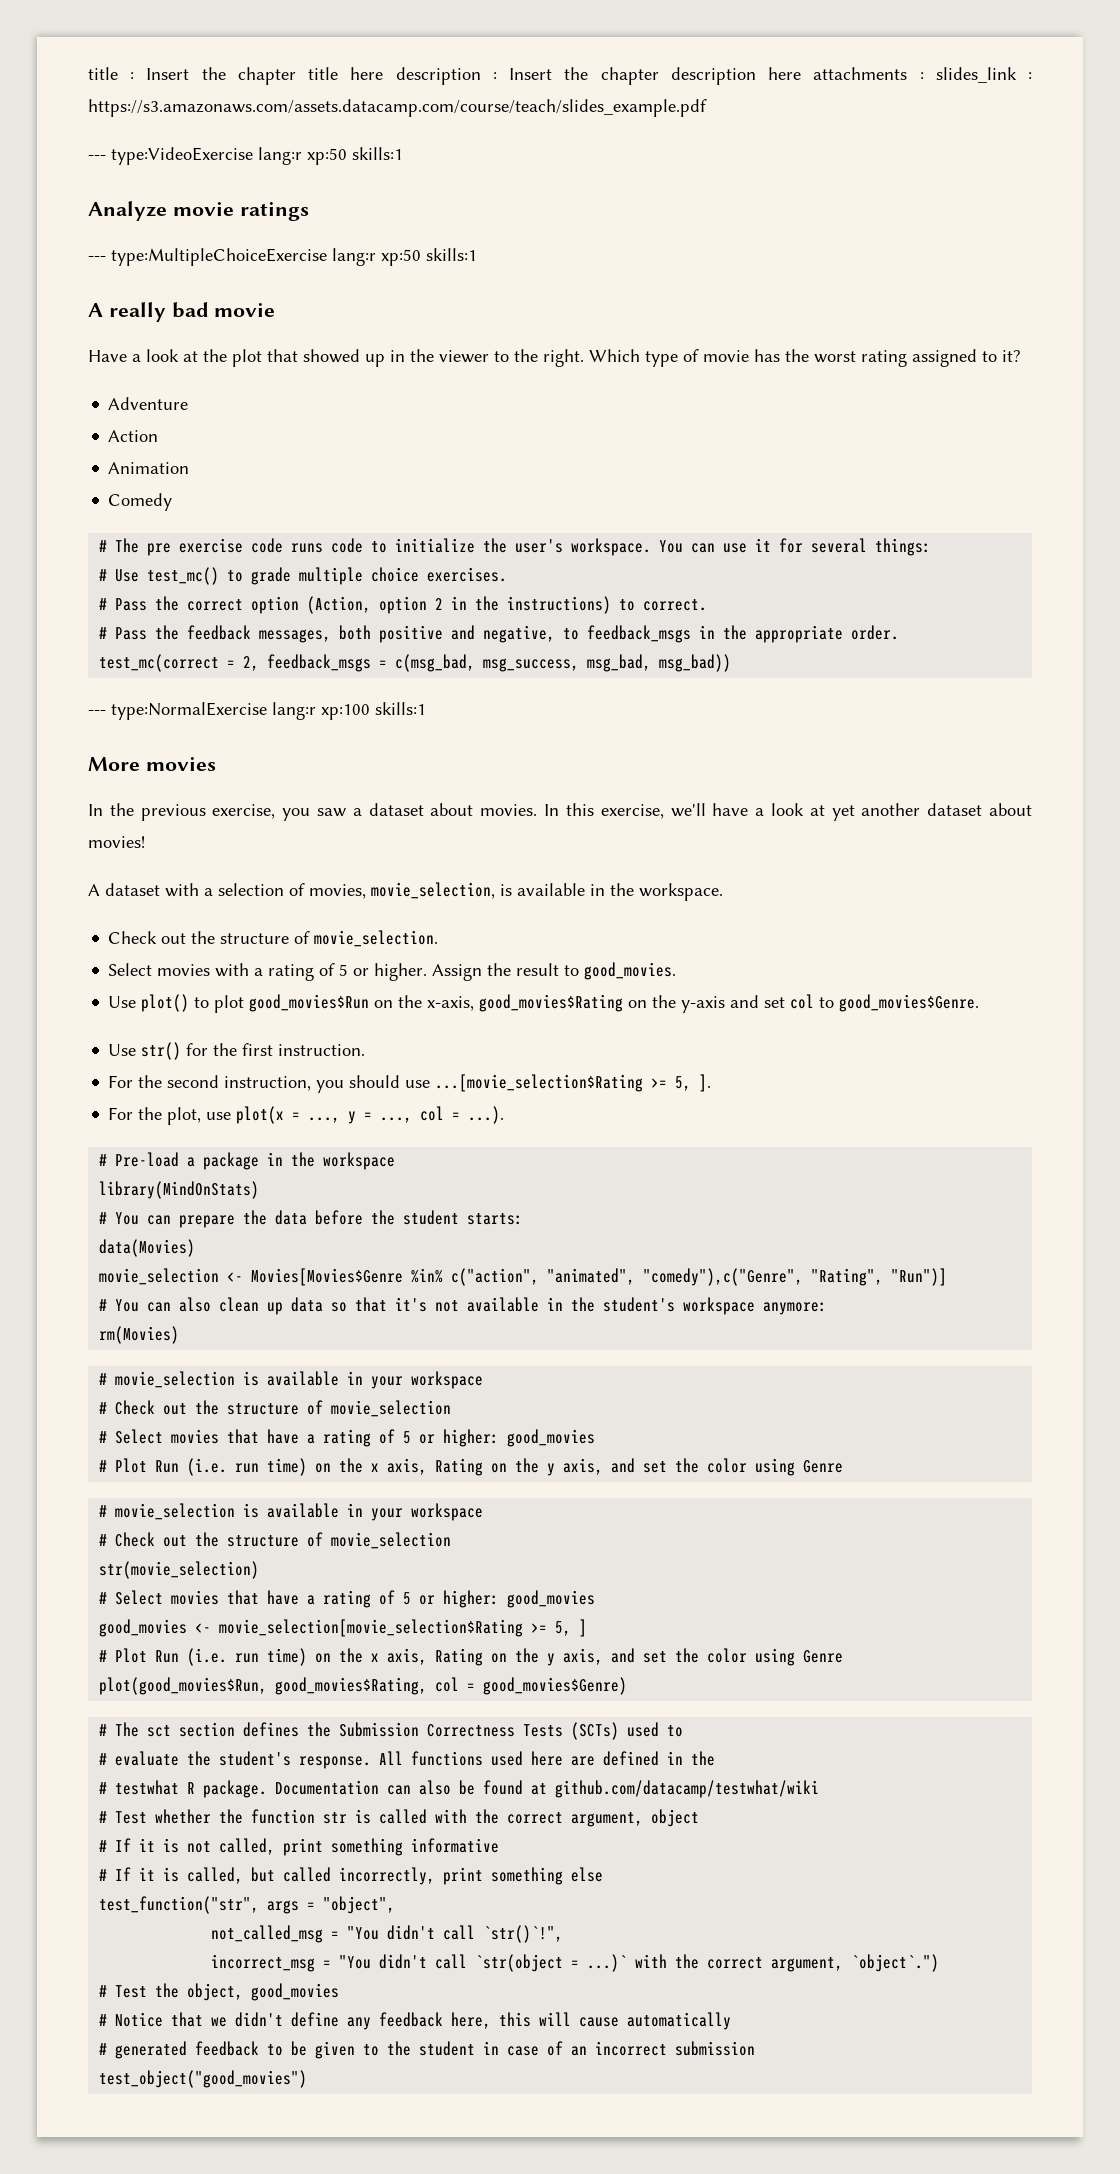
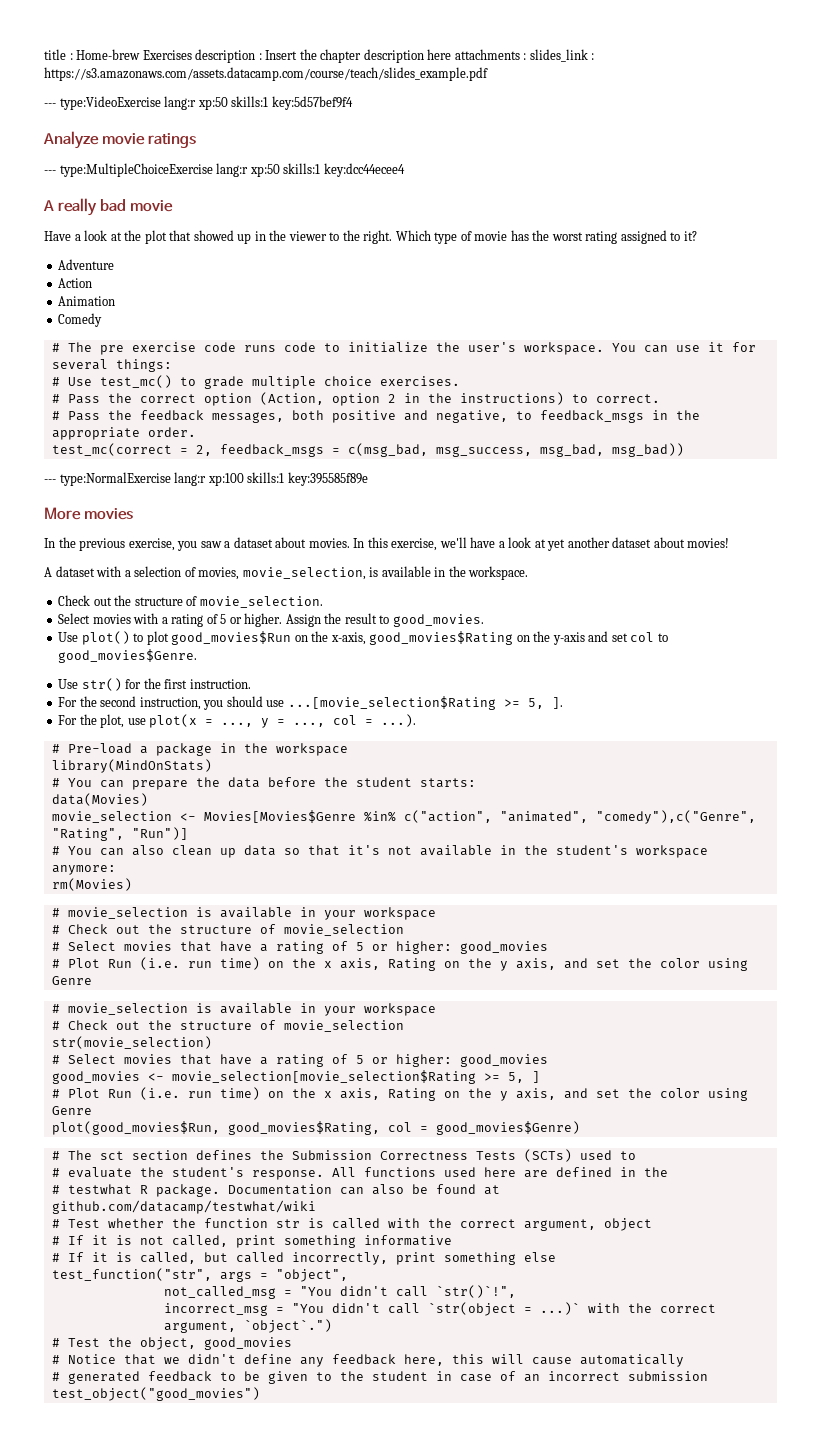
[146,67,384,85] Insert the chapter title here -> [76,49,192,60] Home-brew Exercises
(403, 153) none -> [271,96,353,110] key:5d57bef9f4
(477, 254) none -> [323,163,405,177] key:dcc44ecee4
(426, 708) none -> [287,472,368,486] key:395585f89e

